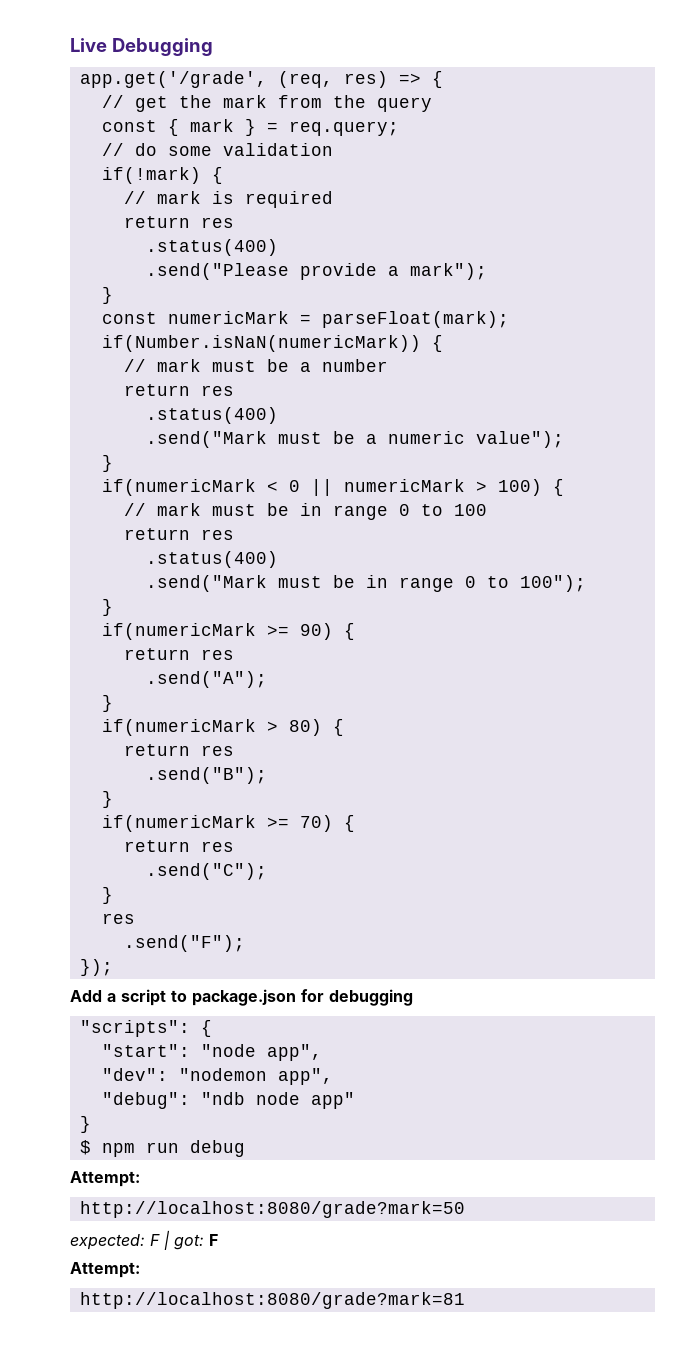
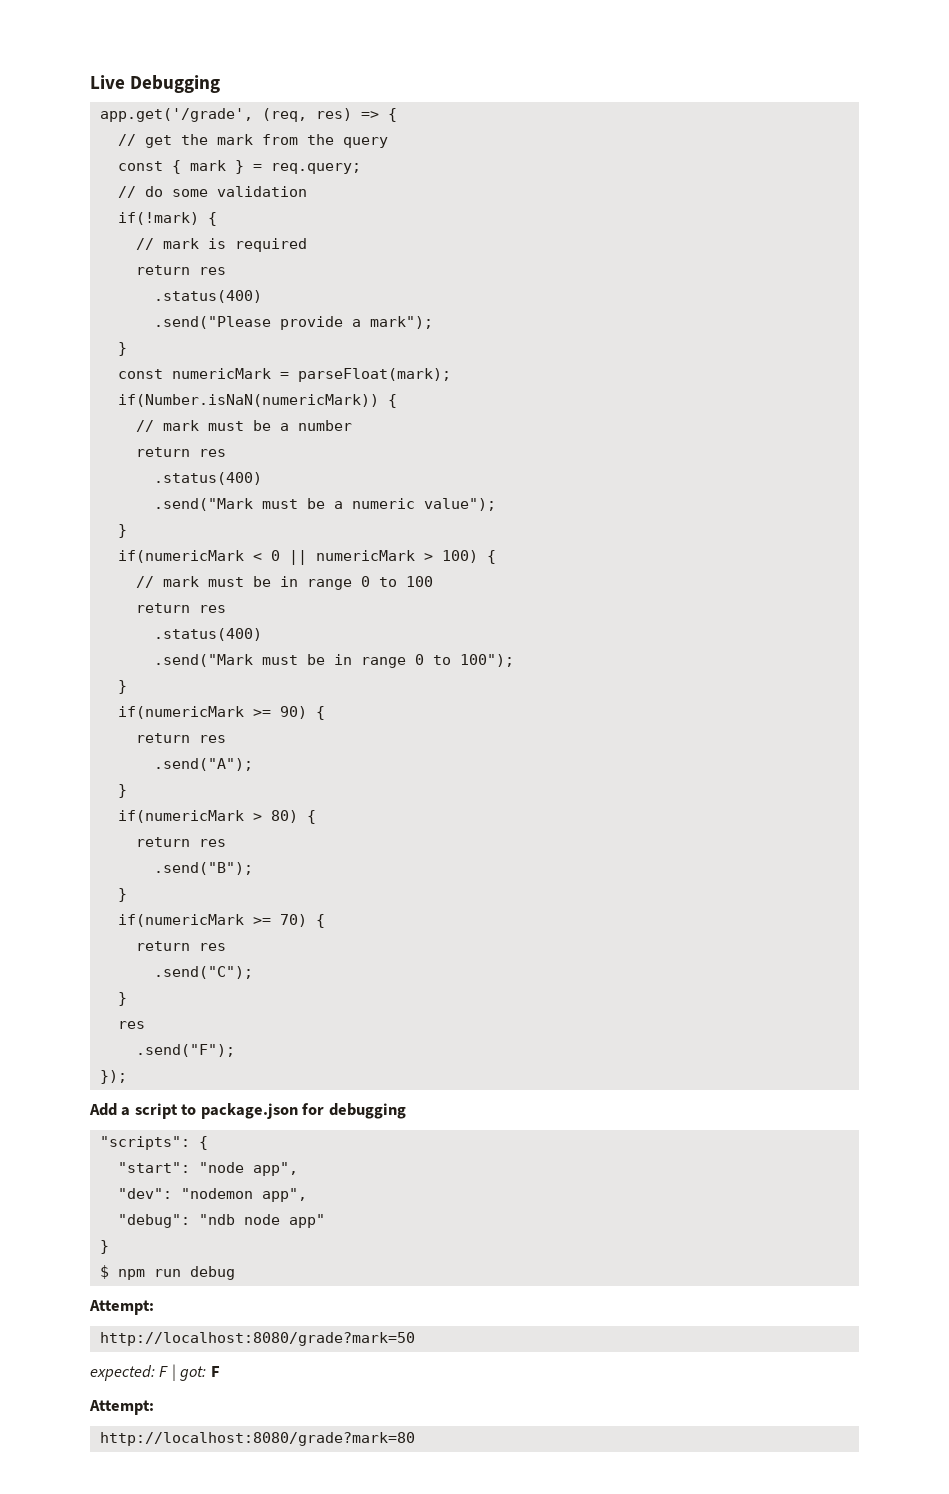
[79,1292,465,1309] http://localhost:8080/grade?mark=81 -> [99,1432,415,1446] http://localhost:8080/grade?mark=80

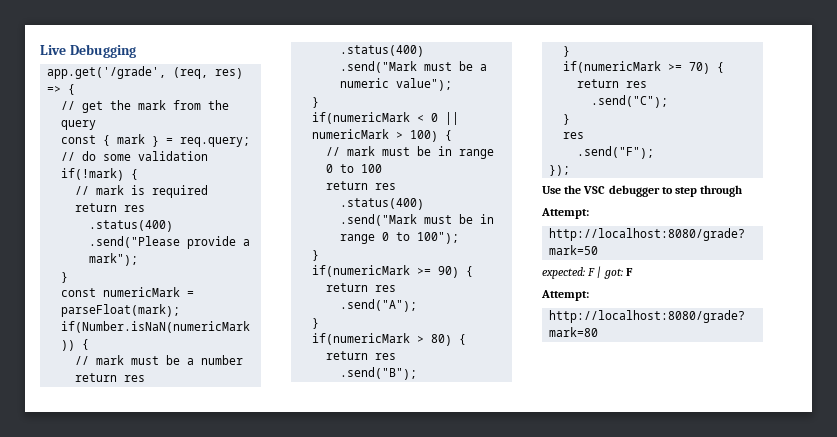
[89,1103,406,1119] [99,1136,208,1150] [117,1162,298,1176] [117,1188,307,1202] [117,1214,325,1228] [99,1240,109,1254] [99,1265,235,1280] Add a script to package.json for debugging // "scripts": { // "start": "node app", // "dev": "nodemon app", // "debug": "ndb node app" // } // $ npm run debug -> [542,185,743,197] Use the VSC debugger to step through

